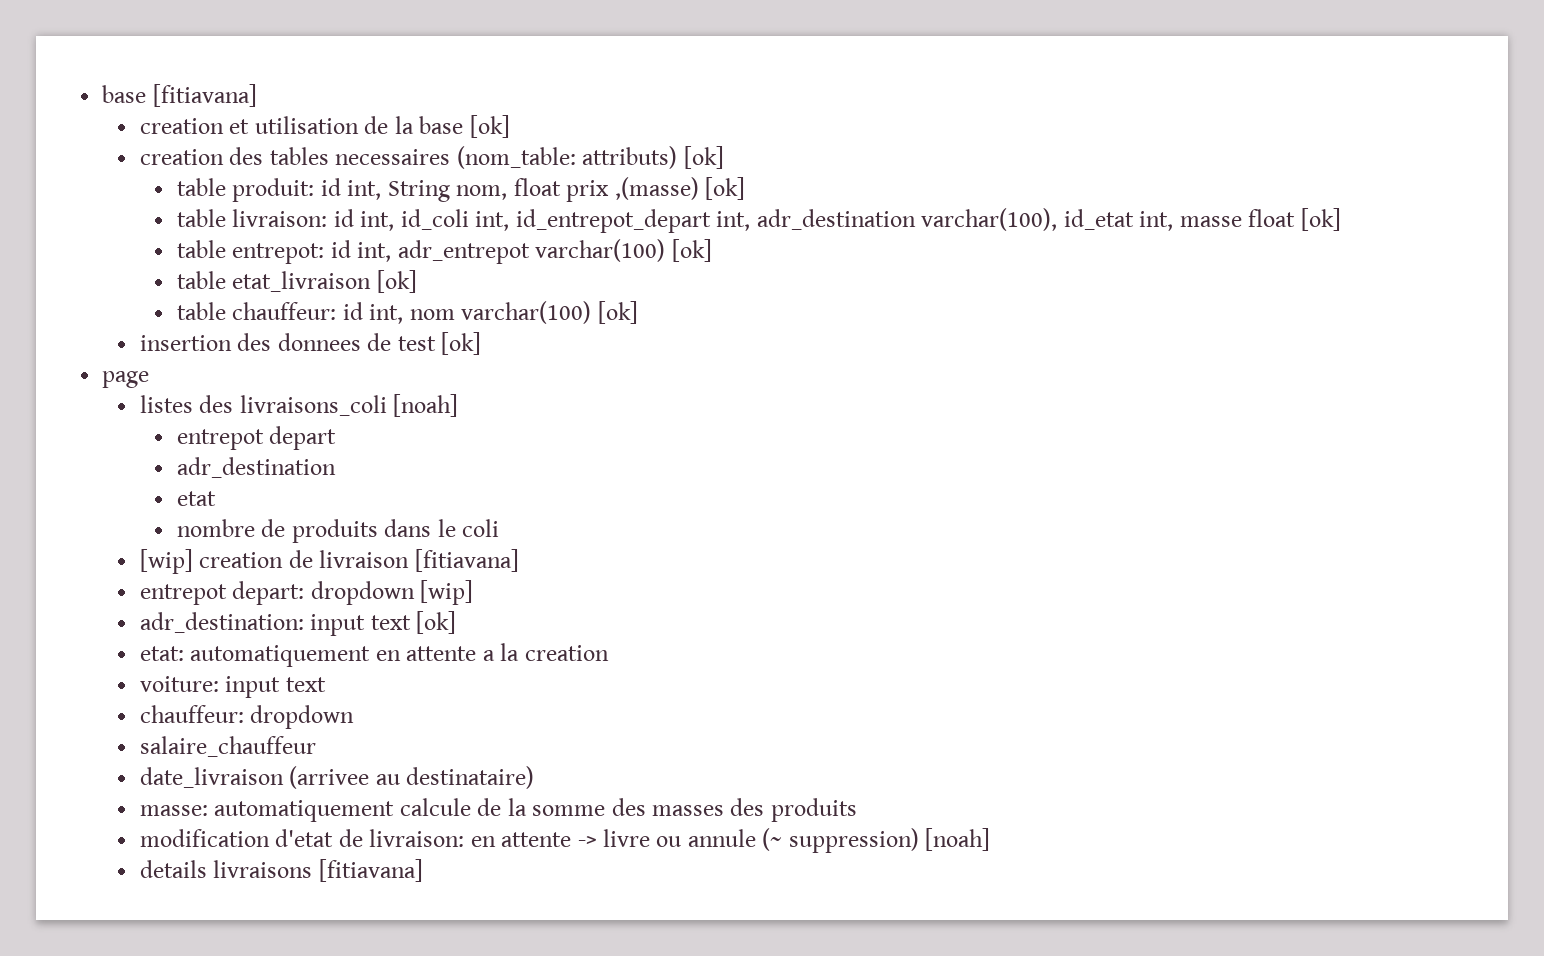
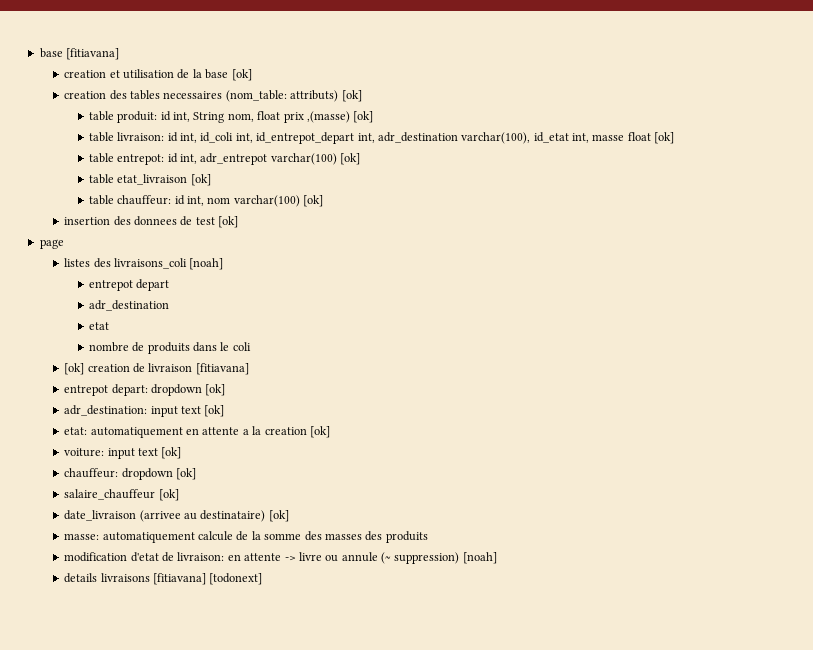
[139,549,193,574] [wip] -> [64,363,85,375] [ok]
[420,580,474,605] [wip] -> [205,384,226,396] [ok]
(609, 653) none -> [309,426,330,438] [ok]
(326, 684) none -> [161,447,182,459] [ok]
(355, 717) none -> [176,468,197,480] [ok]
(316, 746) none -> [158,489,179,501] [ok]
(535, 777) none -> [268,510,289,522] [ok]
(423, 870) none -> [209,573,263,585] [todonext]

